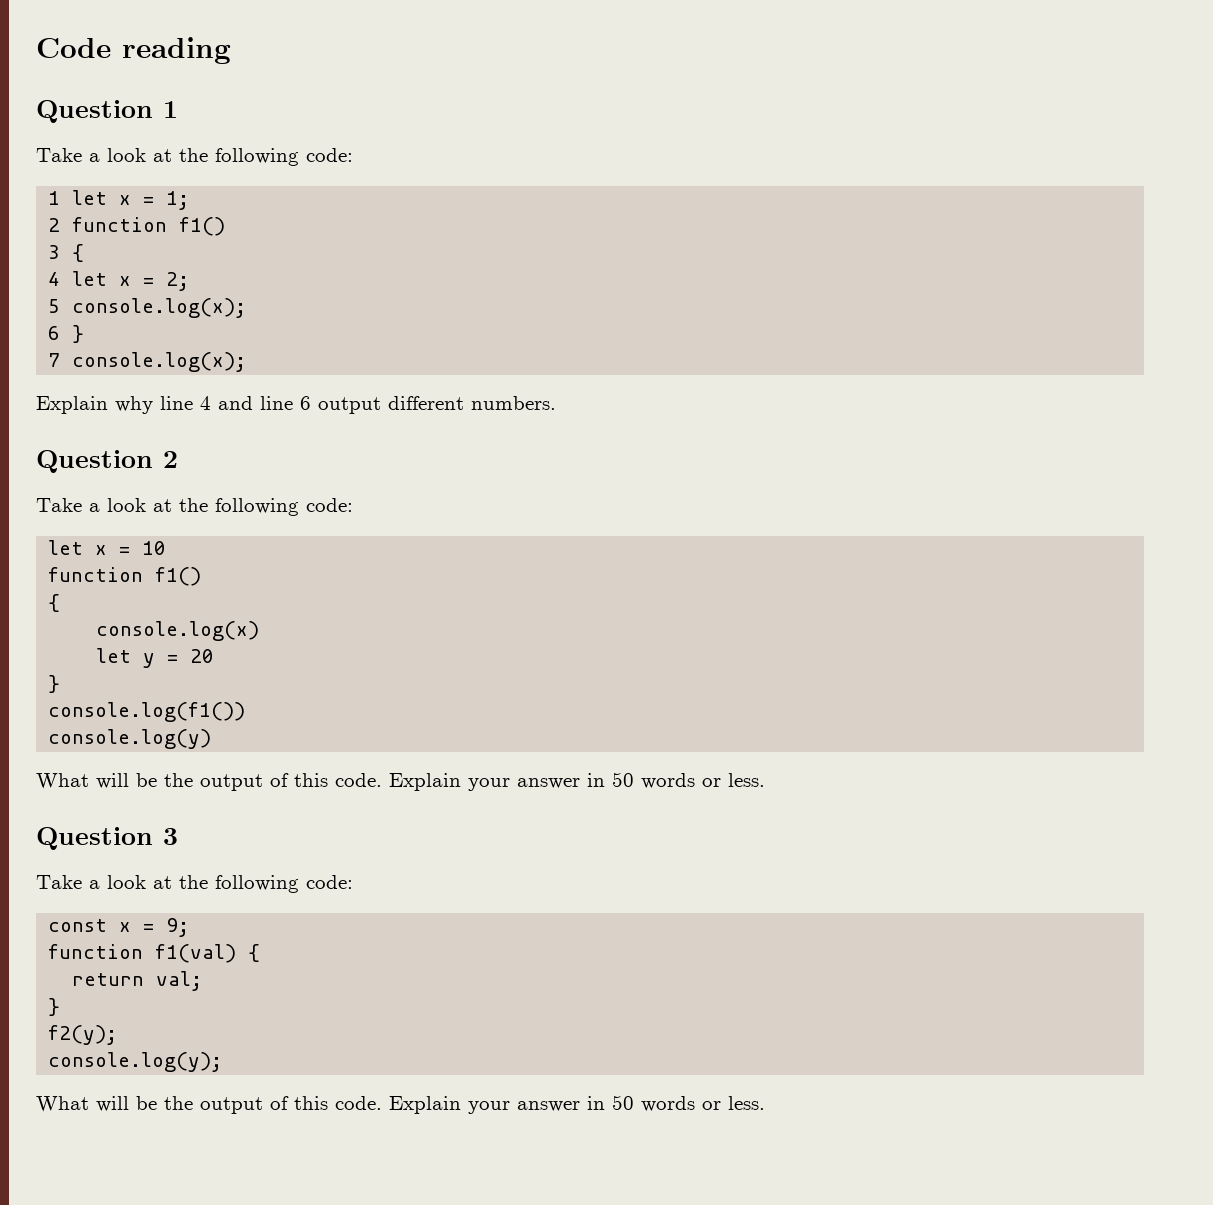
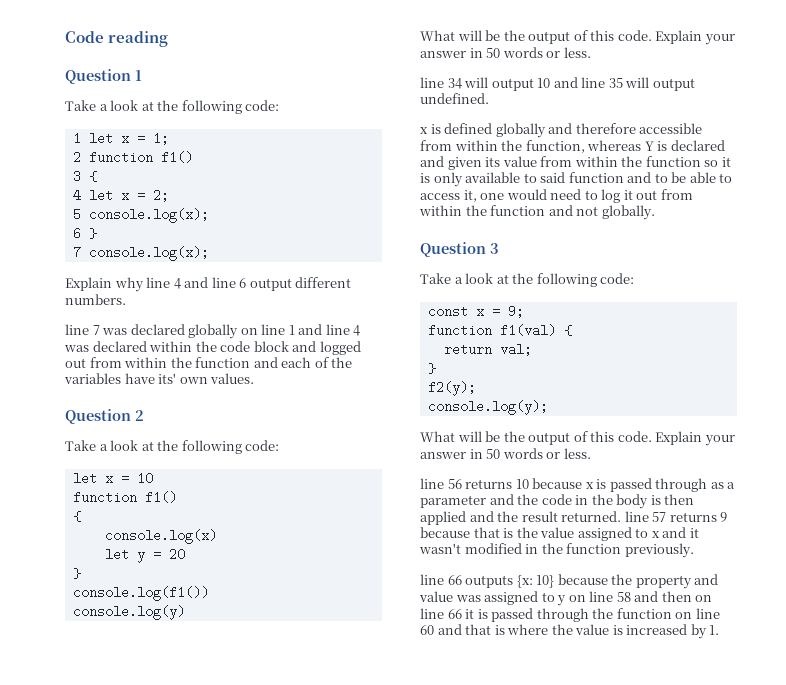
(556, 403) none -> [65,324,361,339] [64,341,361,355] [65,357,353,368] [64,373,255,384] // line 7 was declared globally on line 1 and line 4 was declared within the code block and logged out from within the function and each of the variables have its' own values.
(765, 780) none -> [420,77,695,91] [420,93,489,104] [420,123,703,138] [420,140,725,153] [420,156,731,170] [420,172,733,187] [420,189,693,203] [419,205,655,220] // line 34 will output 10 and line 35 will output undefined. // x is defined globally and therefore accessible from within the function, whereas Y is declared and given its value from within the function so it is only available to said function and to be able to access it, one would need to log it out from within the function and not globally.
(765, 1103) none -> [420,478,736,492] [420,494,695,509] [420,511,728,525] [420,527,699,541] [419,543,694,558] [420,574,719,589] [419,591,713,606] [420,608,720,622] [420,624,720,639] // line 56 returns 10 because x is passed through as a parameter and the code in the body is then applied and the result returned. line 57 returns 9 because that is the value assigned to x and it wasn't modified in the function previously. // line 66 outputs {x: 10} because the property and value was assigned to y on line 58 and then on line 66 it is passed through the function on line 60 and that is where the value is increased by 1.

